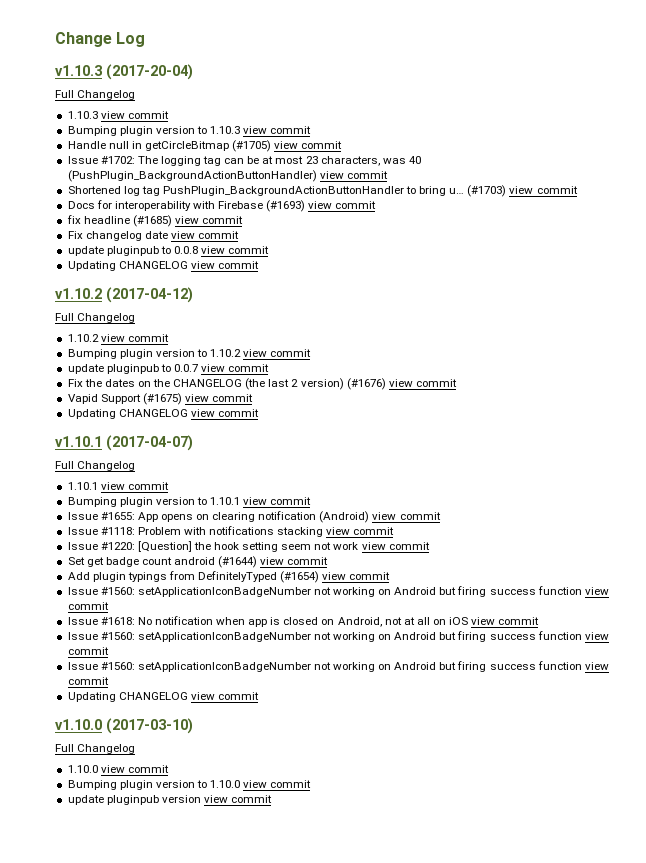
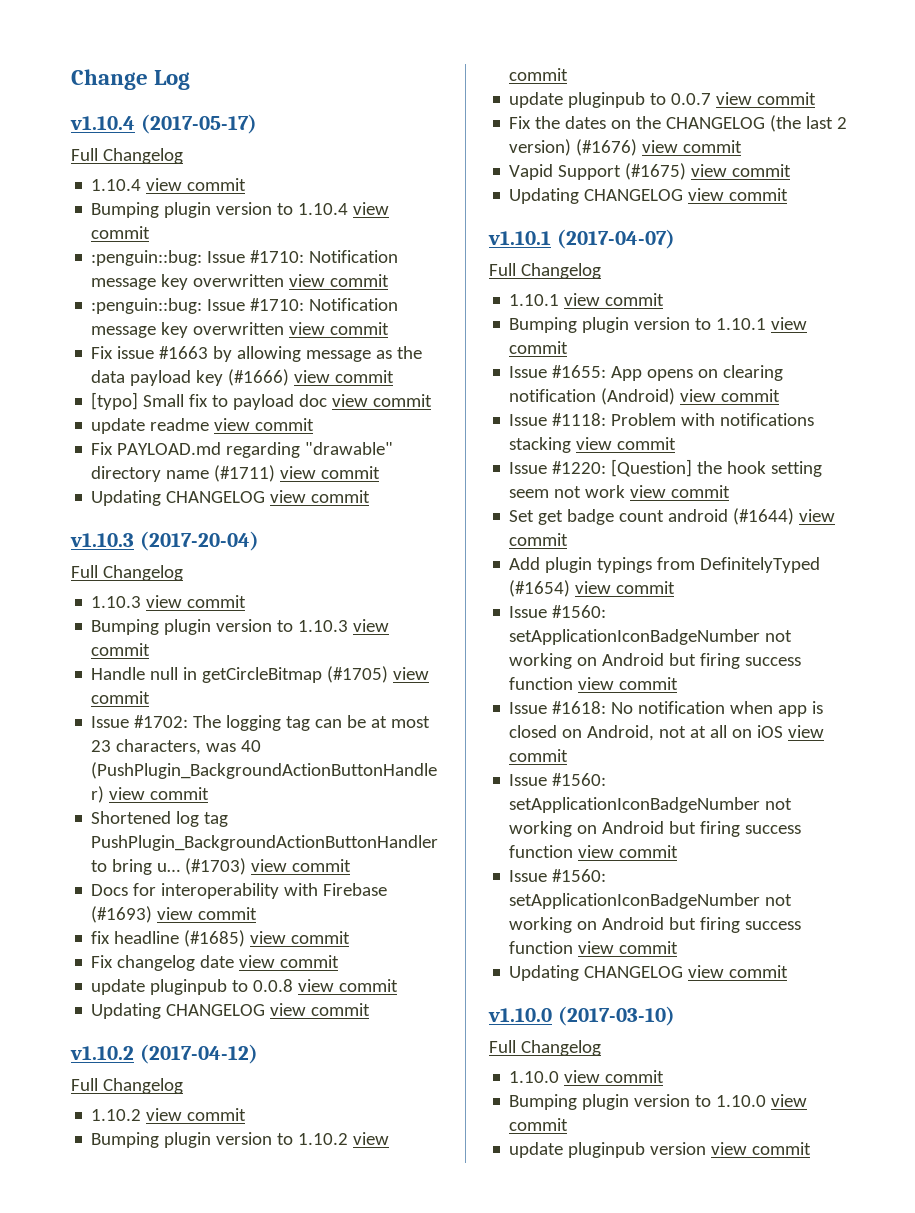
(146, 39) none -> [70,114,257,134] [71,148,183,164] [91,178,247,191] [91,202,390,218] [91,226,151,239] [91,250,399,266] [91,274,390,290] [91,298,399,314] [91,322,390,338] [91,346,423,362] [91,369,395,386] [91,392,433,410] [91,418,315,434] [91,442,394,458] [91,465,381,482] [91,490,371,506] // v1.10.4 (2017-05-17) // Full Changelog // 1.10.4 view commit // Bumping plugin version to 1.10.4 view commit // :penguin::bug: Issue #1710: Notification message key overwritten view commit // :penguin::bug: Issue #1710: Notification message key overwritten view commit // Fix issue #1663 by allowing message as the data payload key (#1666) view commit // [typo] Small fix to payload doc view commit // update readme view commit // Fix PAYLOAD.md regarding "drawable" directory name (#1711) view commit // Updating CHANGELOG view commit

